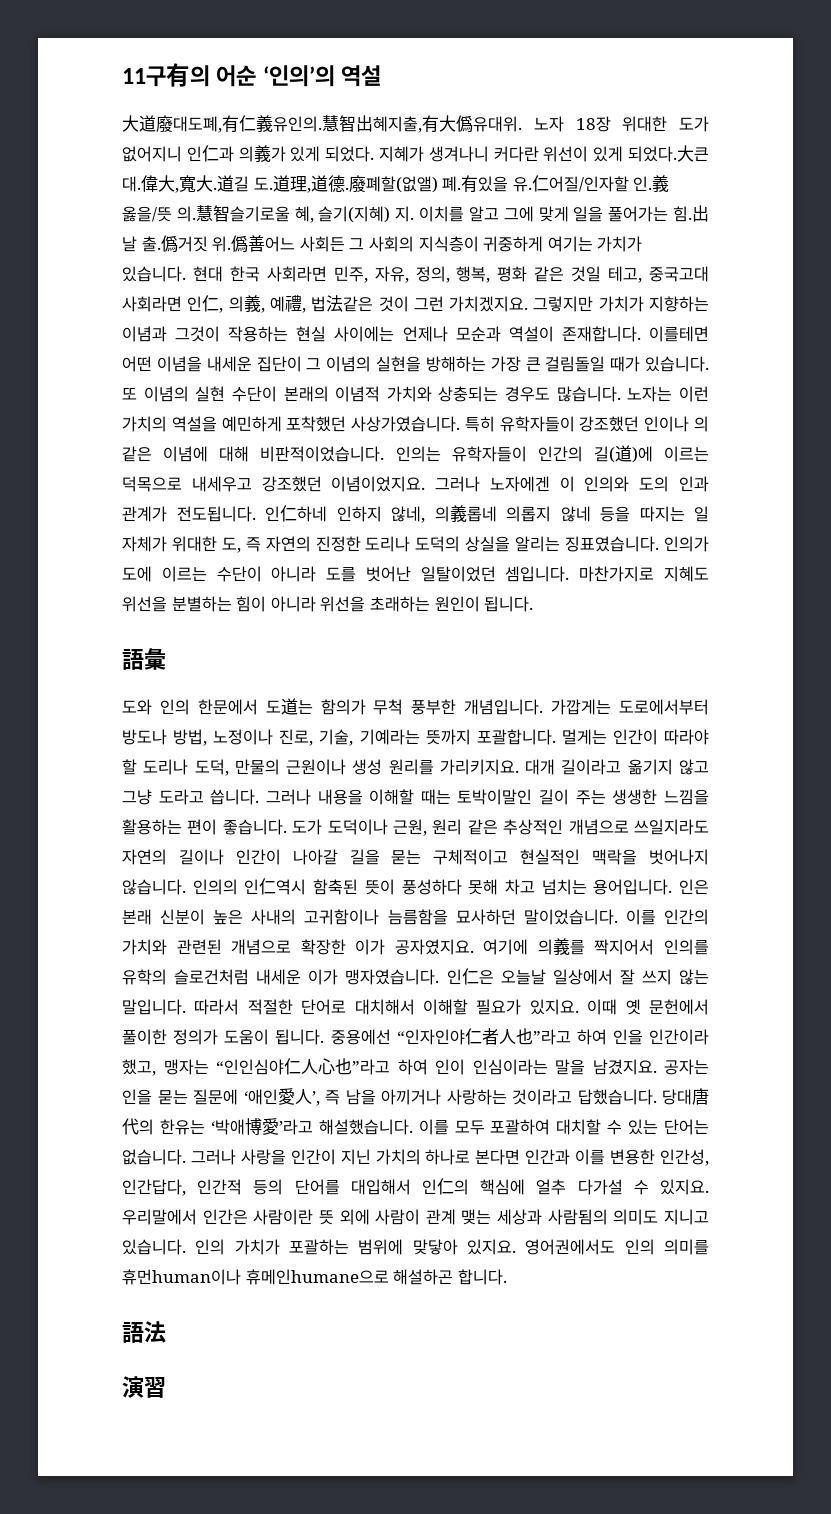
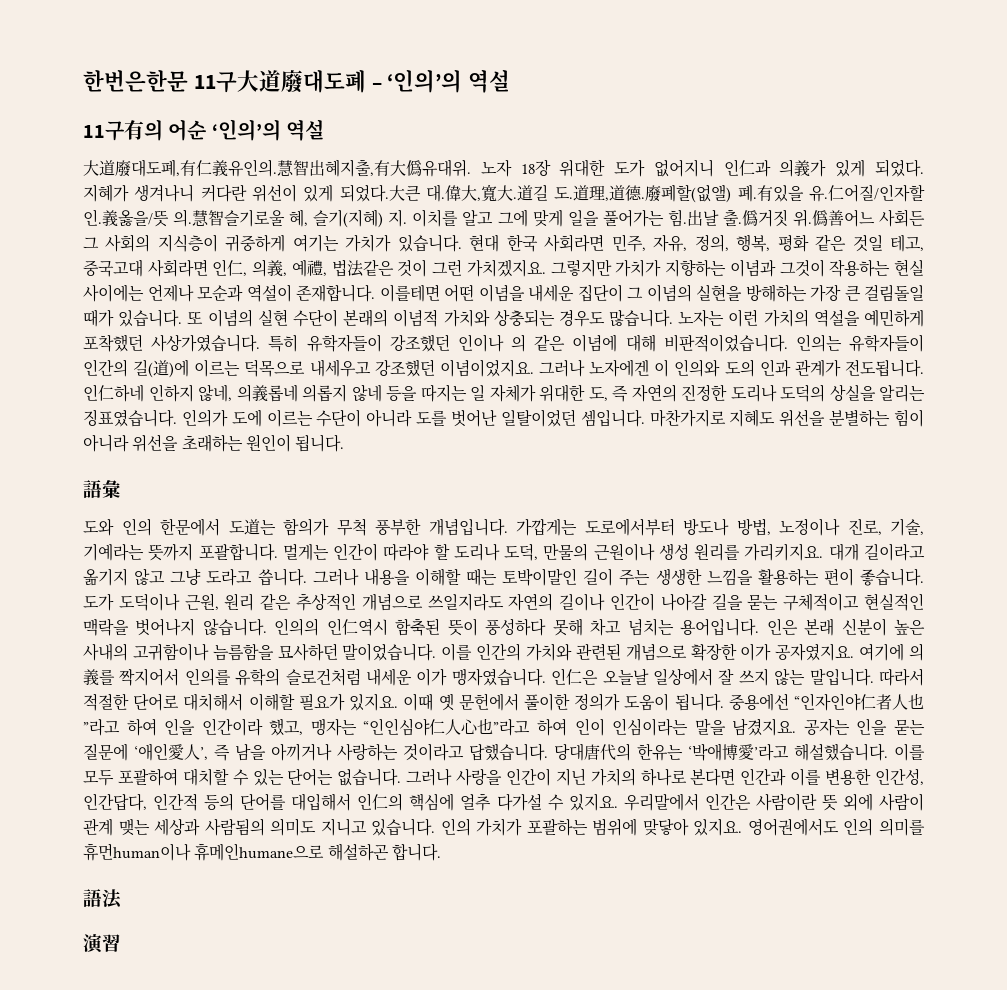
(122, 76) none -> [83,70,511,93] 한번은한문 11구大道廢대도폐 – ‘인의’의 역설 //

